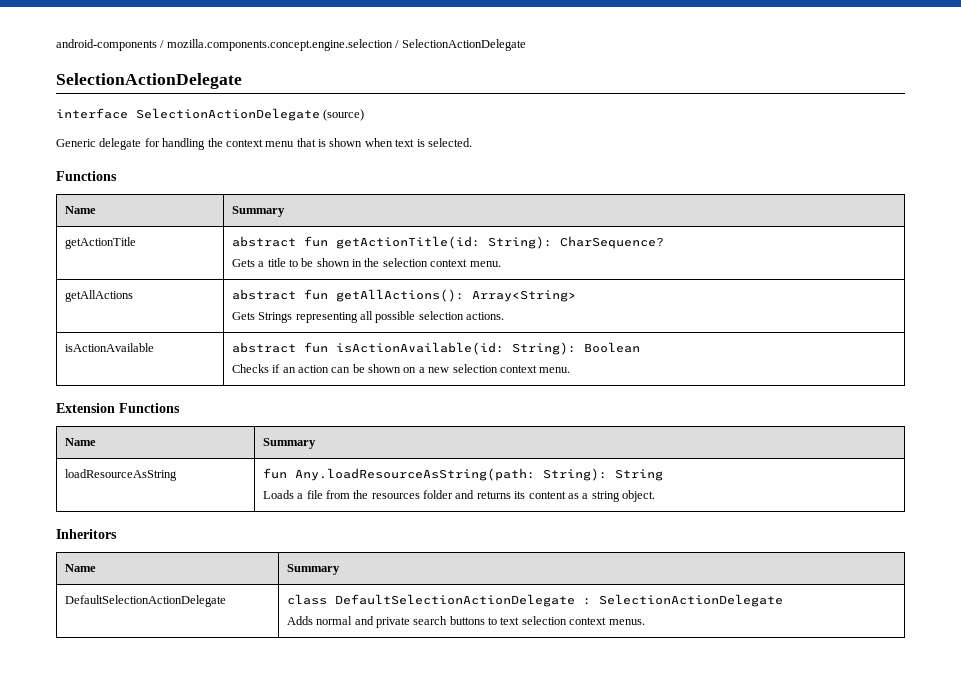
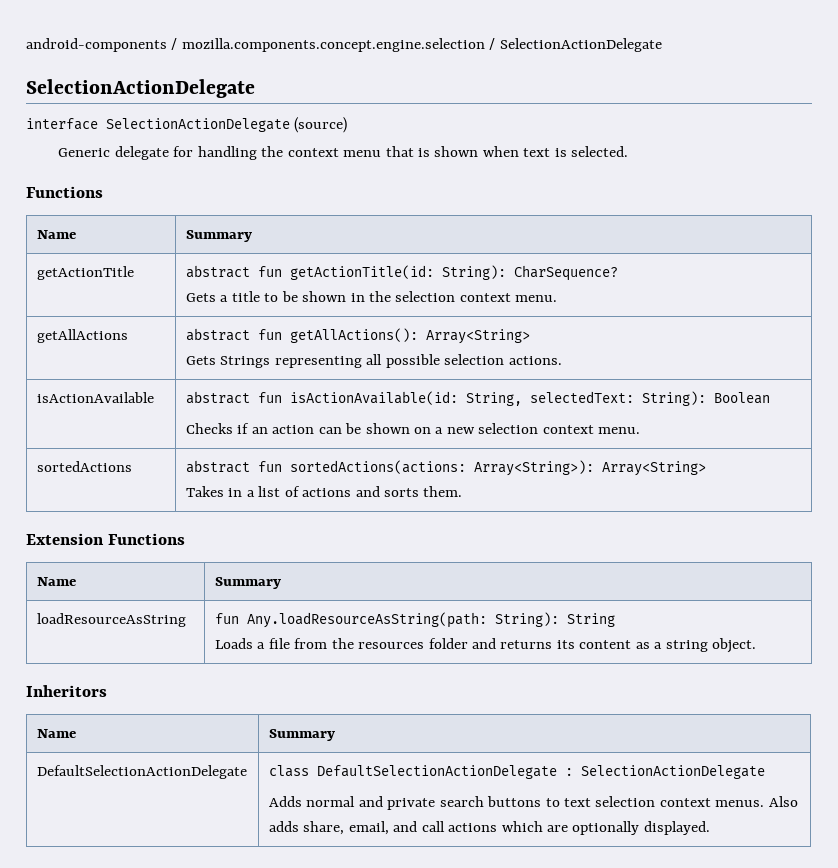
(504, 348) none -> [465,391,634,406] String, selectedText:
(571, 370) none -> [36,461,132,472] [185,460,706,476] [185,486,463,497] // sortedActions | abstract fun sortedActions(actions: Array<String>): Array<String> // Takes in a list of actions and sorts them.
(645, 622) none -> [768,796,798,807] [268,821,710,835] Also adds share, email, and call actions which are optionally displayed.

